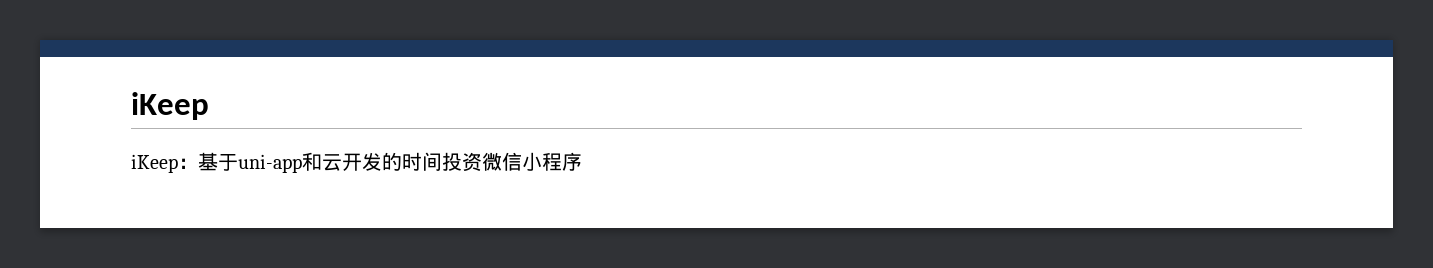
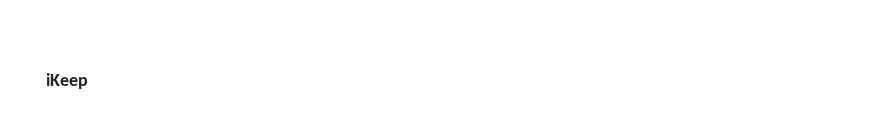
[131,92,209,120] [131,152,582,173] iKeep // iKeep：基于uni-app和云开发的时间投资微信小程序 -> [46,73,88,89] iKeep

